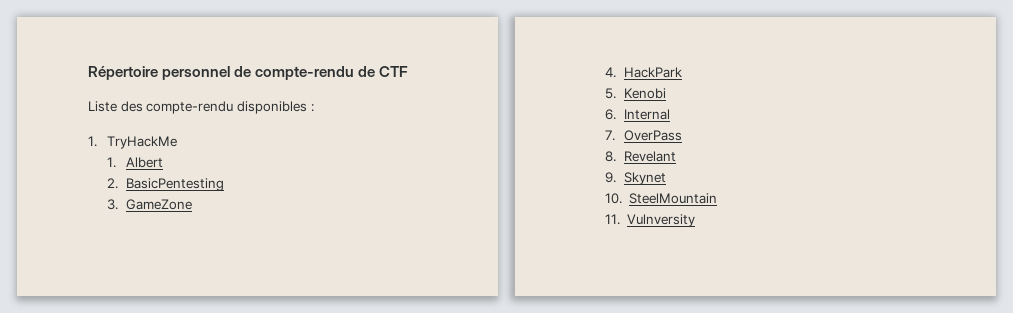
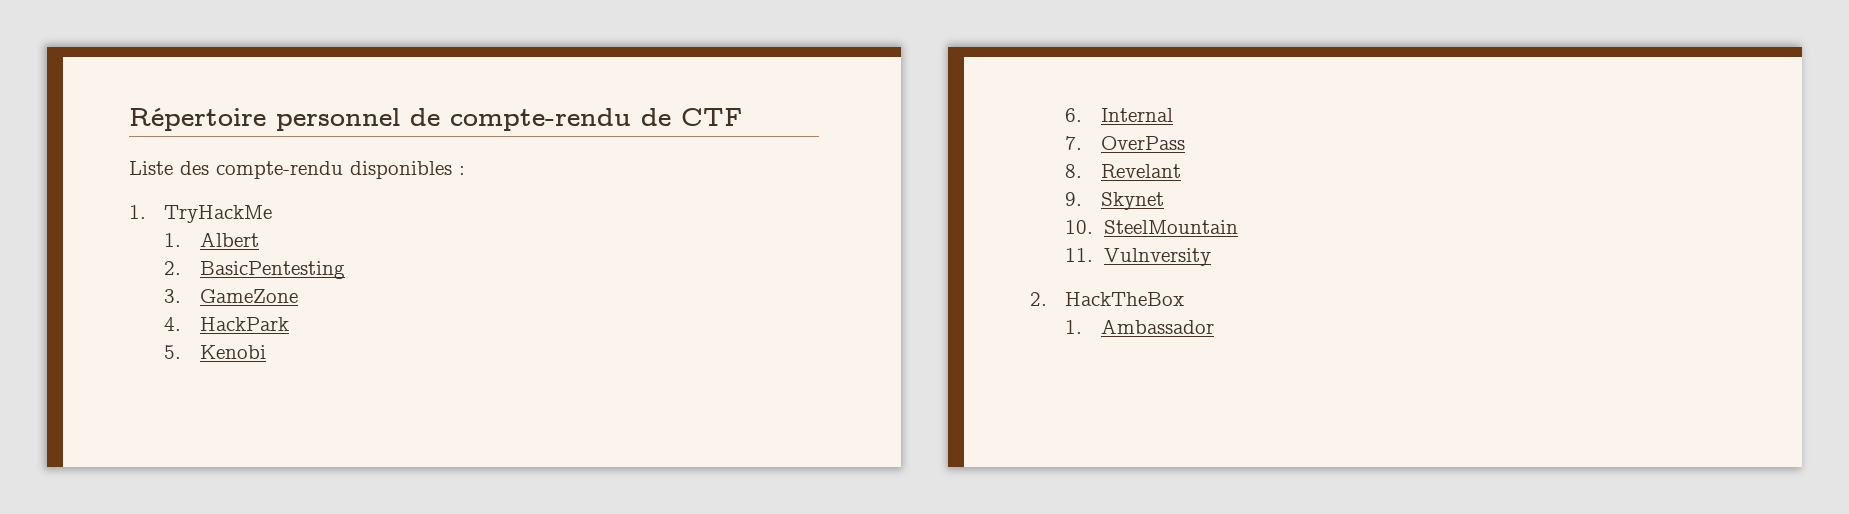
(695, 220) none -> [1030,292,1185,306] [1065,319,1214,334] // 2. HackTheBox // 1. Ambassador

